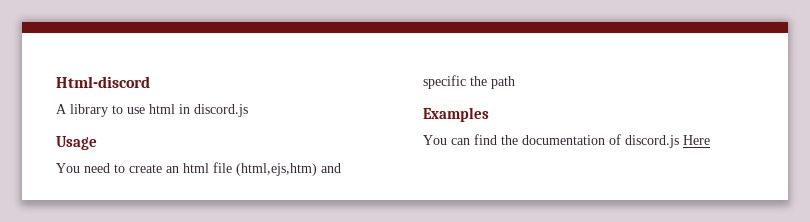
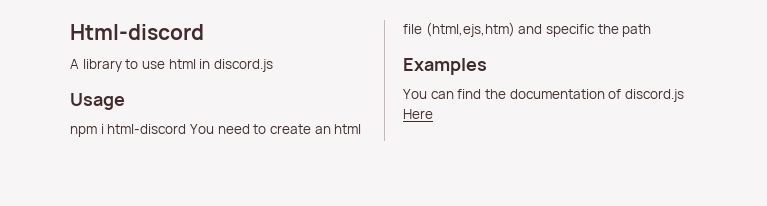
(97, 143) none -> [70,124,187,137] npm i html-discord

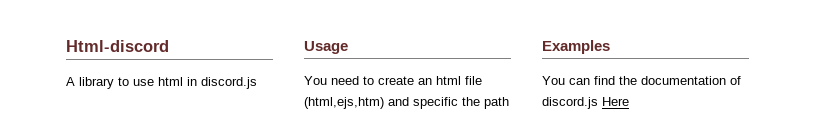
[70,124,187,137] npm i html-discord -> (348, 47) none

